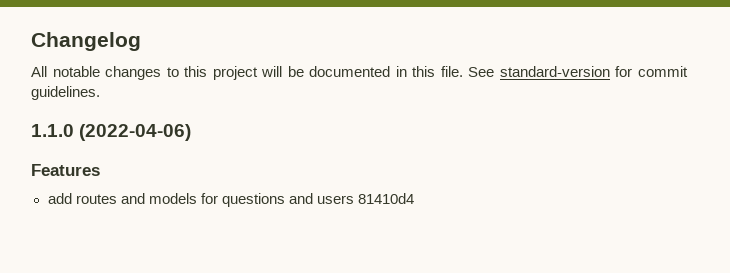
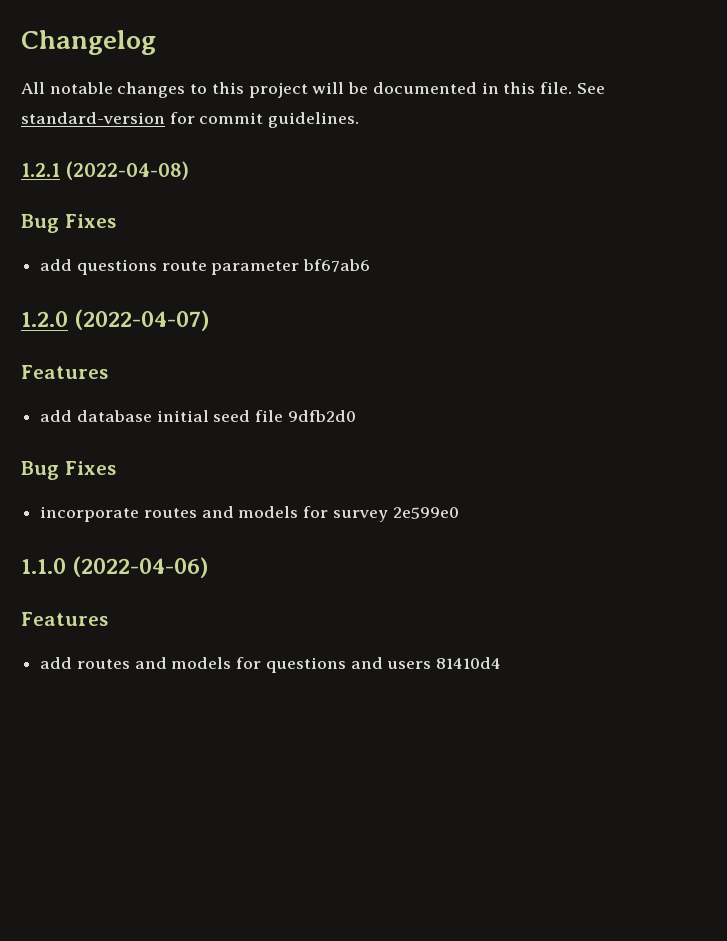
(100, 93) none -> [21,161,189,180] [21,214,116,233] [40,259,371,275] [21,309,210,331] [21,365,108,379] [40,410,356,422] [21,461,116,480] [40,506,459,522] // 1.2.1 (2022-04-08) // Bug Fixes // add questions route parameter bf67ab6 // 1.2.0 (2022-04-07) // Features // add database initial seed file 9dfb2d0 // Bug Fixes // incorporate routes and models for survey 2e599e0

